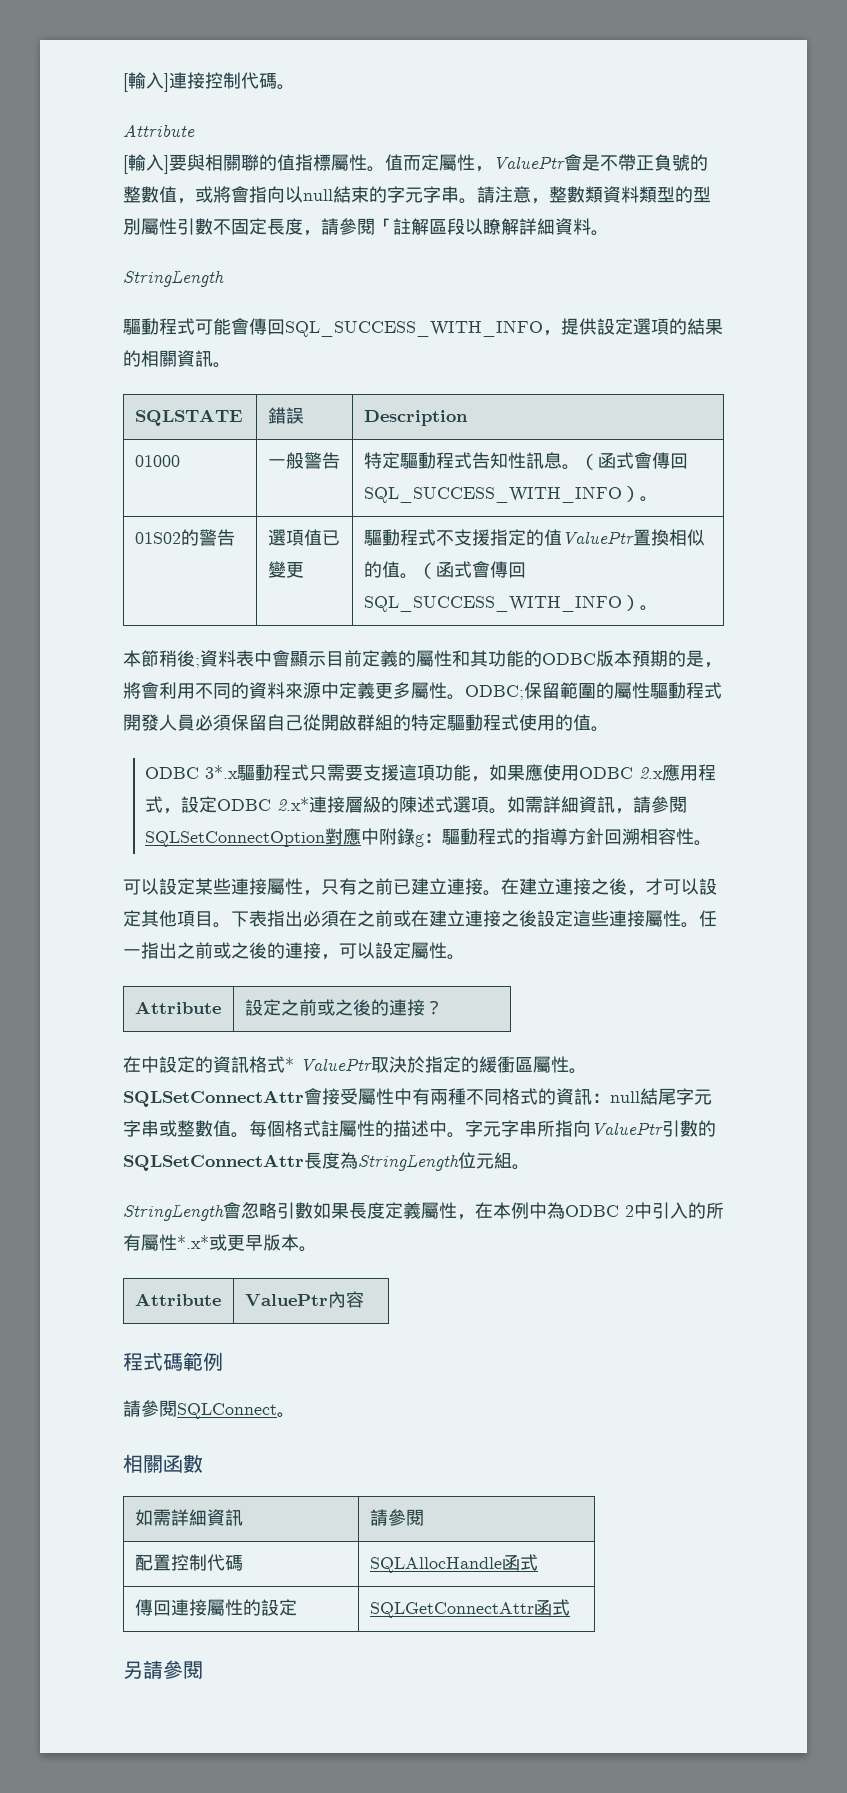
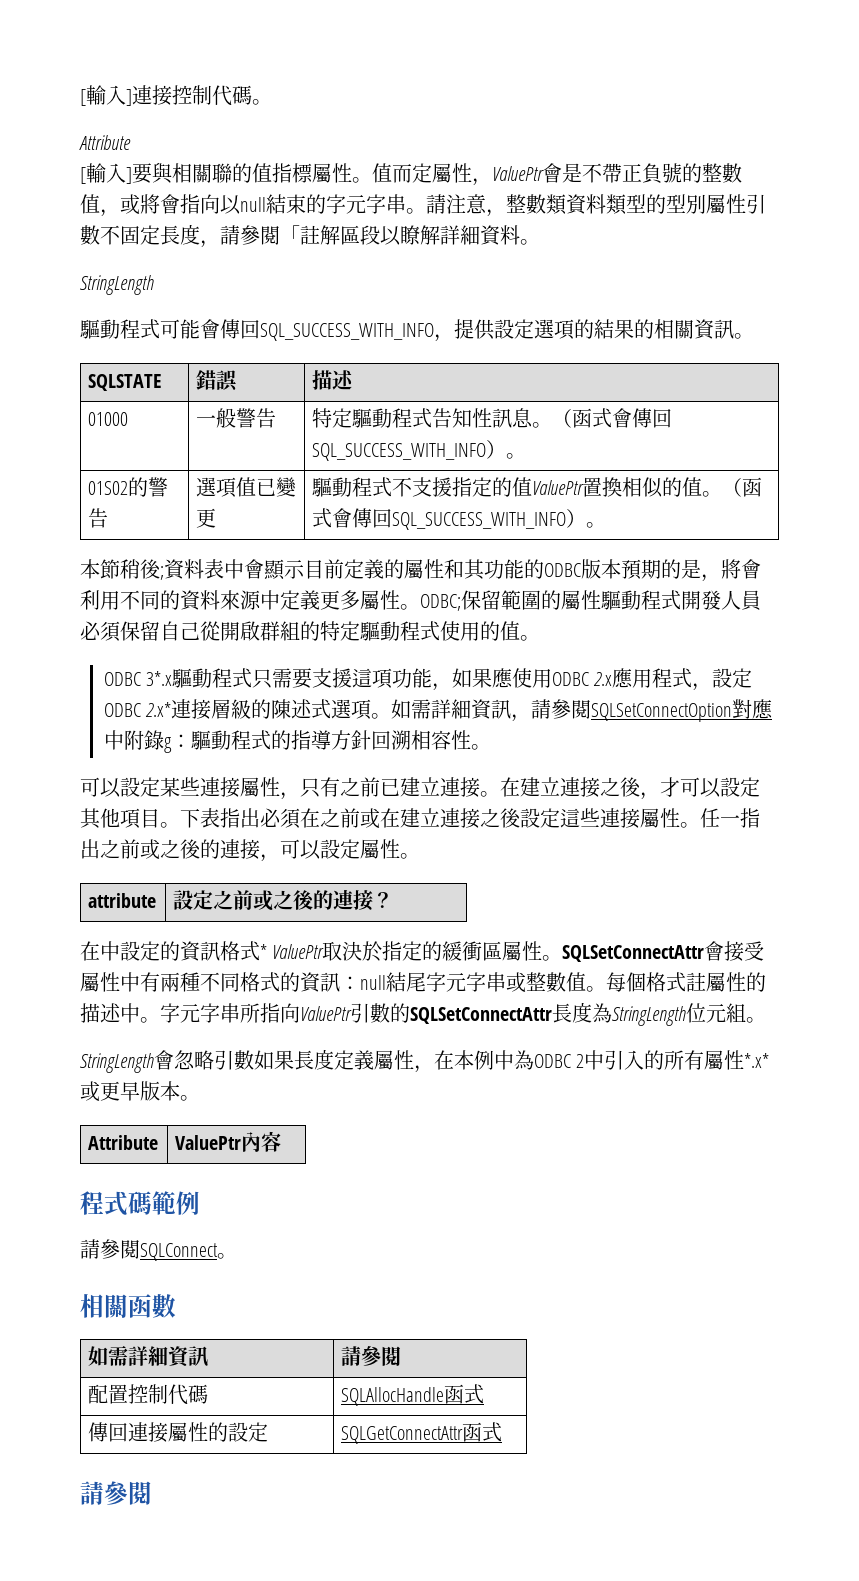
[363,410,468,426] Description -> [312,370,355,390] 描述
[134,1001,221,1014] Attribute -> [88,893,157,908] attribute
[123,1661,143,1679] 另 -> (503, 1432) none

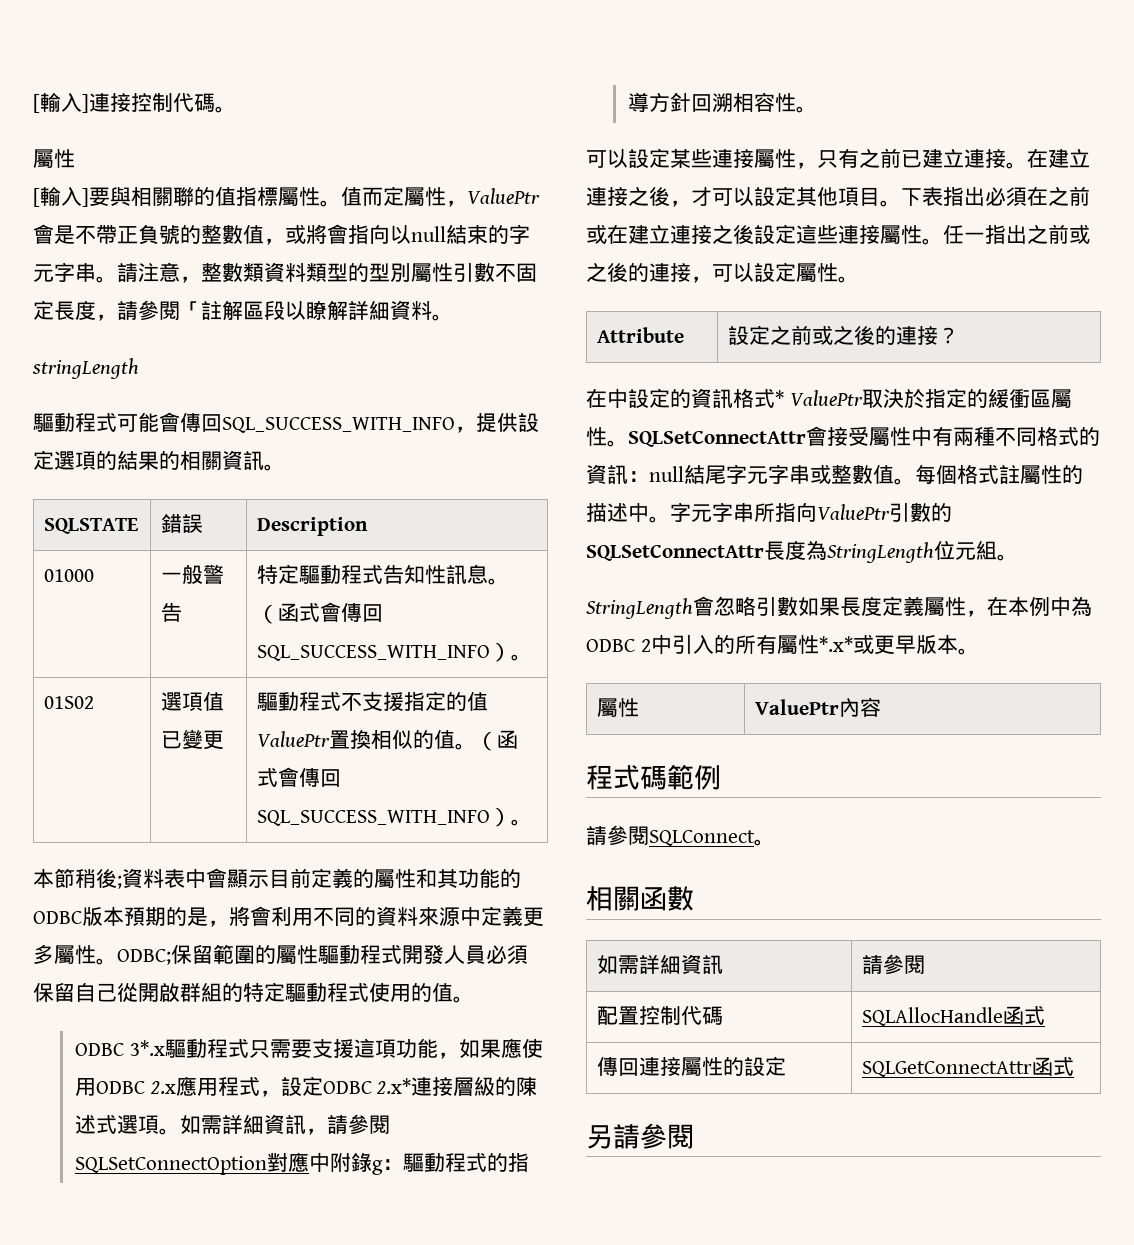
[79,135,131,150] Attribute -> [33,149,75,168] 屬性
[80,275,154,295] StringLength -> [32,358,139,379] stringLength
[312,370,355,390] 描述 -> [257,517,369,536] Description
[128,477,169,497] [88,508,109,528] 的警告 -> (95, 702) none
[88,893,157,908] attribute -> [597,327,685,343] Attribute
[88,1135,159,1150] Attribute -> [597,698,640,717] 屬性
(503, 1432) none -> [586,1125,613,1149] 另

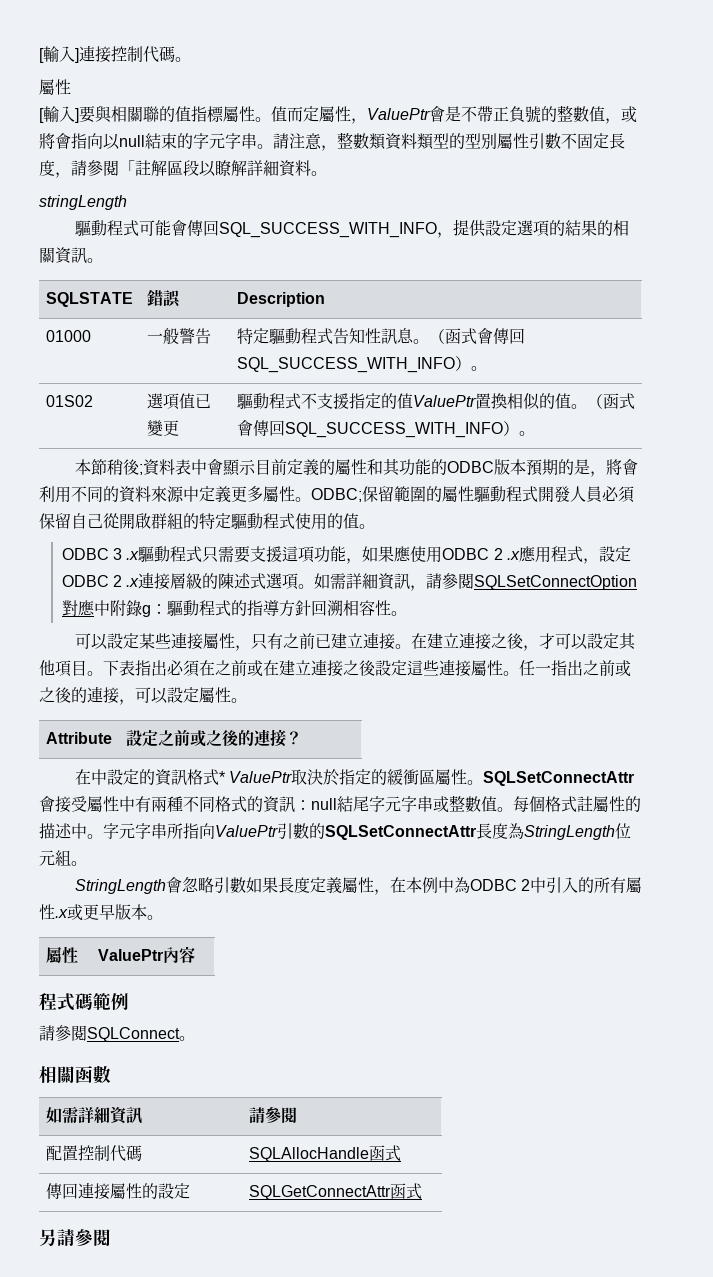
[129,1040,165,1056] 3*.x -> [113,548,140,560] 3 .x
[149,1081,176,1094] 2.x -> [493,548,521,560] 2 .x
[376,1078,412,1094] 2.x* -> [113,575,140,587] 2 .x
[818,636,853,652] *.x* -> [55,909,68,918] .x

